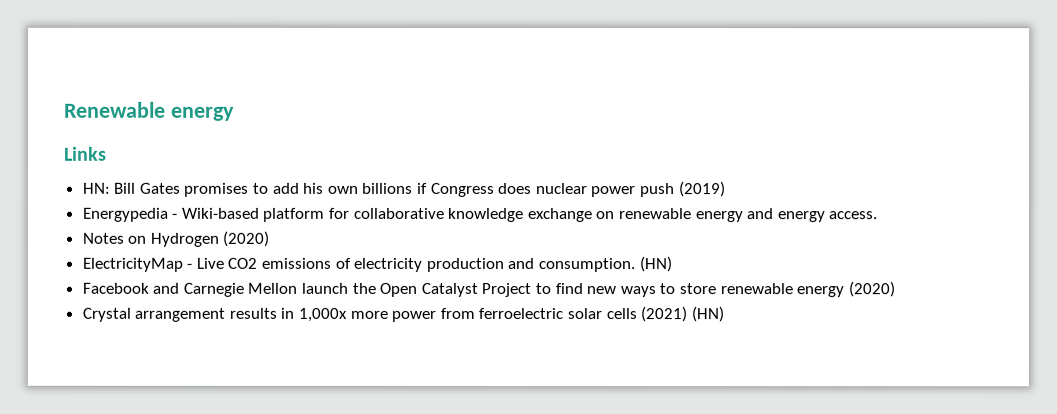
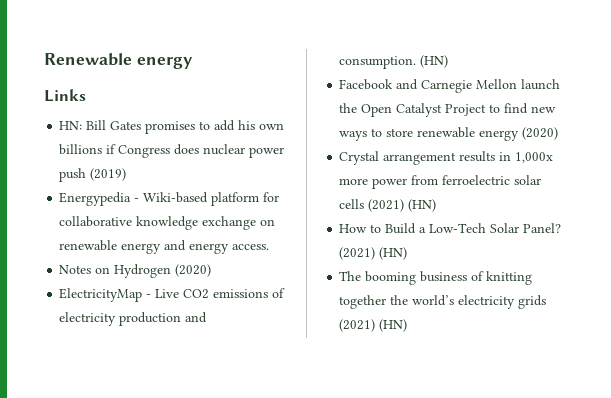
(724, 314) none -> [339,223,562,234] [339,247,408,260] [339,271,533,285] [339,295,547,309] [339,319,408,332] // How to Build a Low-Tech Solar Panel? (2021) (HN) // The booming business of knitting together the world’s electricity grids (2021) (HN)

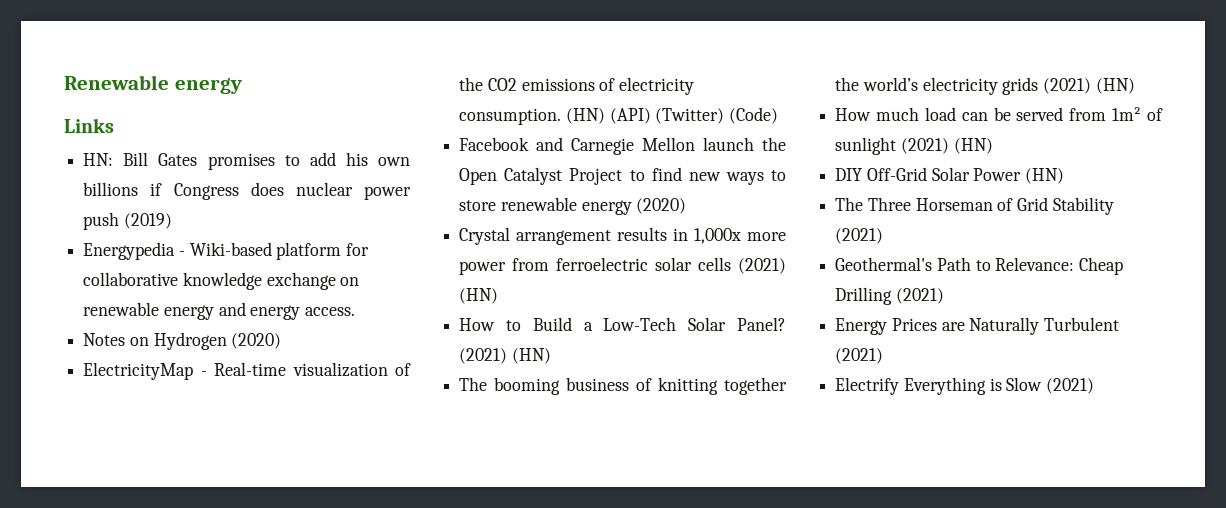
[155,289,180,298] Live -> [214,362,411,377] [459,77,484,91] Real-time visualization of the
[119,312,208,326] production and -> (695, 86) none
(449, 61) none -> [609,107,779,124] (API) (Twitter) (Code)
(408, 325) none -> [835,107,1163,121] [835,137,993,155] [835,167,1065,184] [835,197,1114,215] [835,228,884,244] [835,257,1124,275] [835,287,944,305] [835,317,1120,335] [835,348,884,364] [835,377,1095,395] // How much load can be served from 1m² of sunlight (2021) (HN) // DIY Off-Grid Solar Power (HN) // The Three Horseman of Grid Stability (2021) // Geothermal's Path to Relevance: Cheap Drilling (2021) // Energy Prices are Naturally Turbulent (2021) // Electrify Everything is Slow (2021)

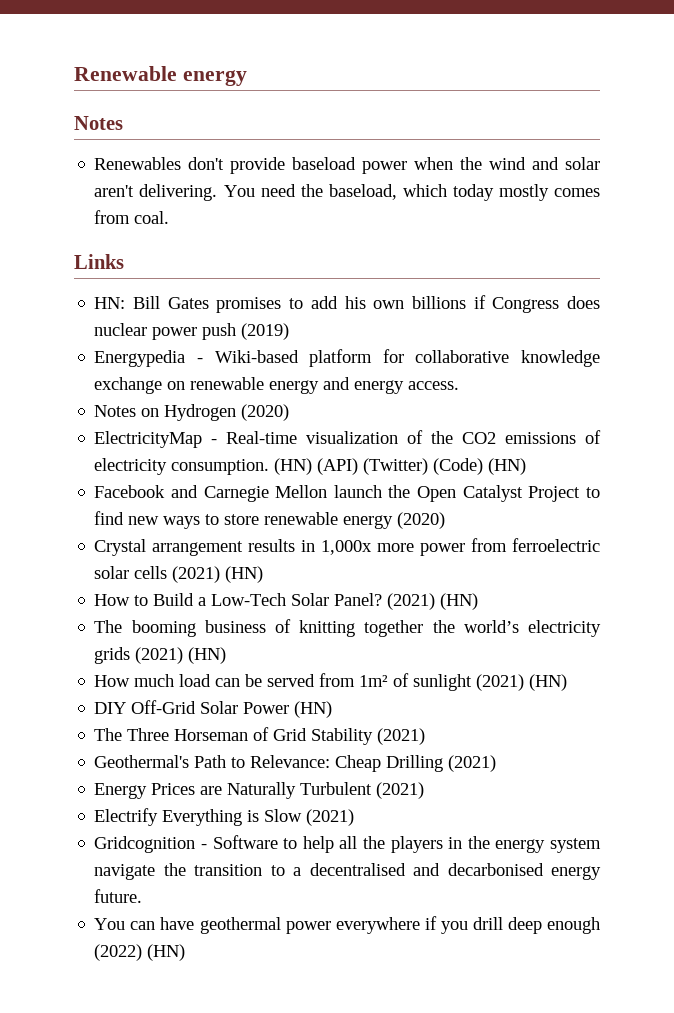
(242, 86) none -> [74,116,123,130] [94,157,600,174] [94,184,600,201] [94,210,170,224] // Notes // Renewables don't provide baseload power when the wind and solar aren't delivering. You need the baseload, which today mostly comes from coal.
(779, 115) none -> [488,458,527,475] (HN)
(1095, 386) none -> [94,835,602,853] [94,863,601,880] [94,889,143,903] [94,916,600,934] [94,944,186,961] // Gridcognition - Software to help all the players in the energy system navigate the transition to a decentralised and decarbonised energy future. // You can have geothermal power everywhere if you drill deep enough (2022) (HN)

